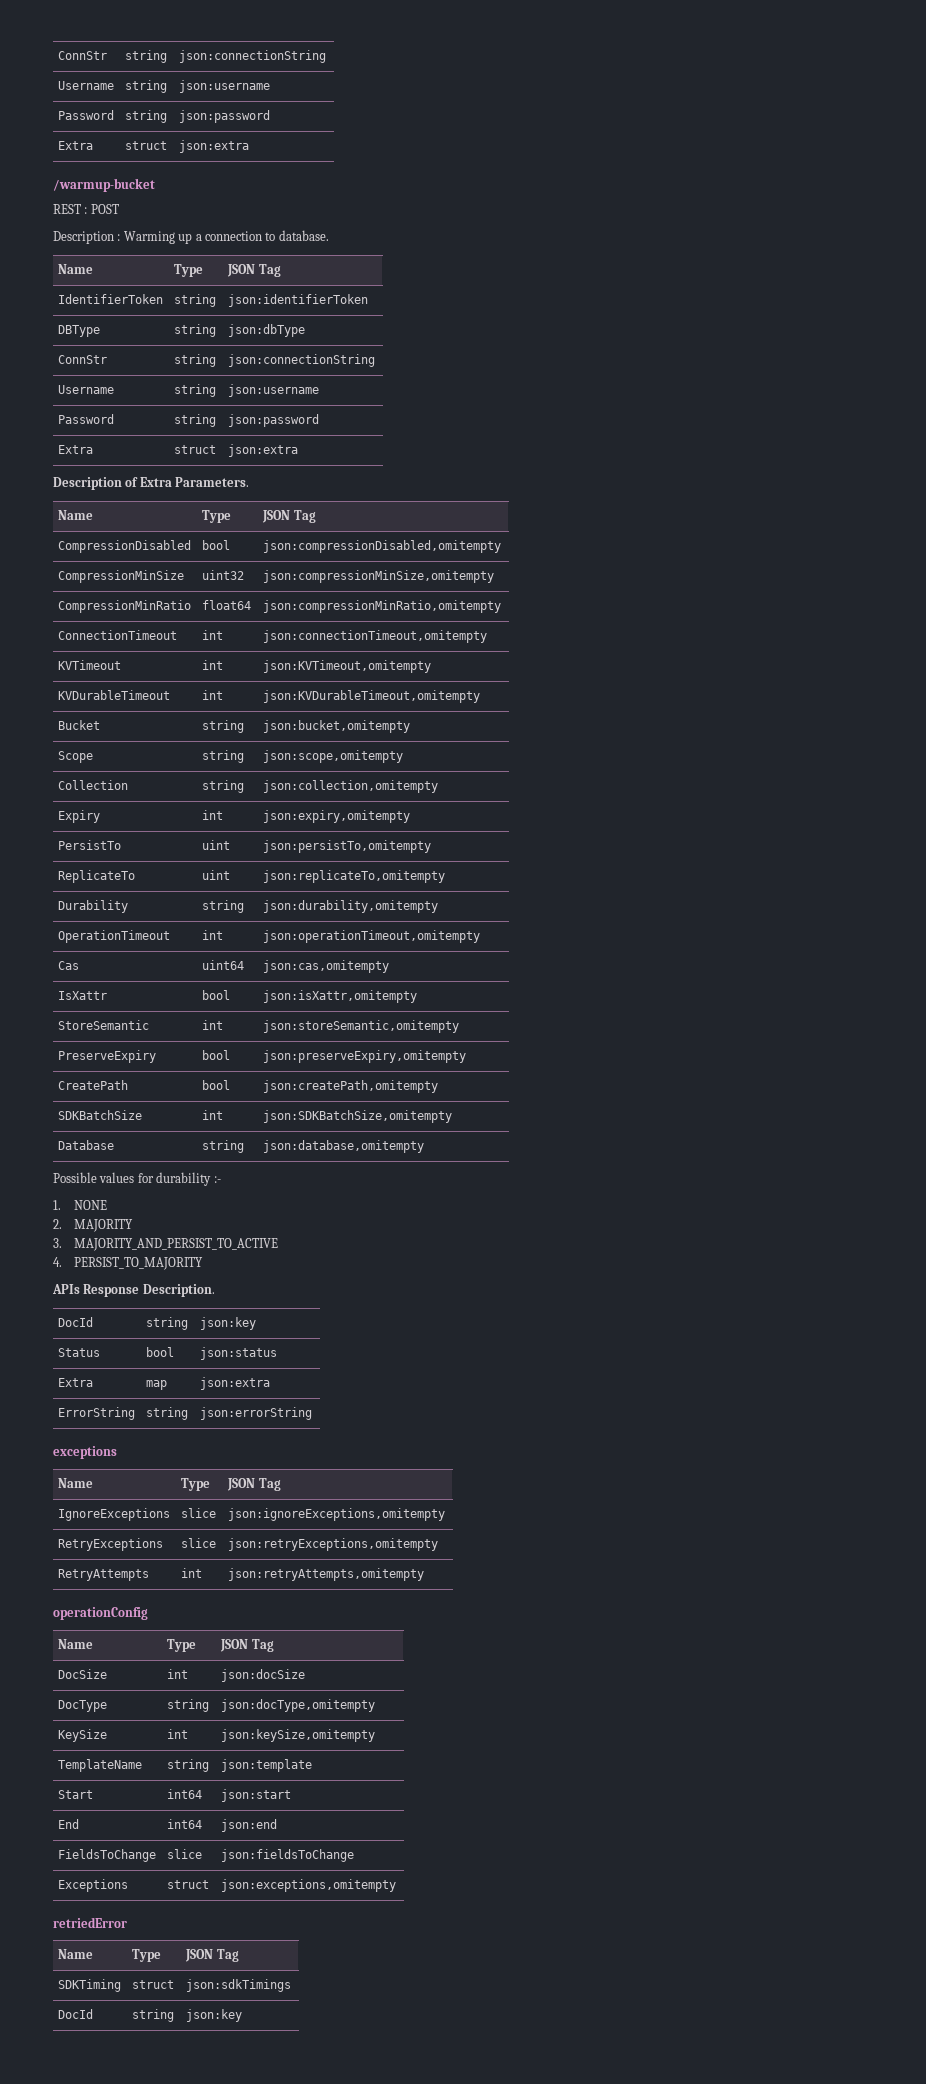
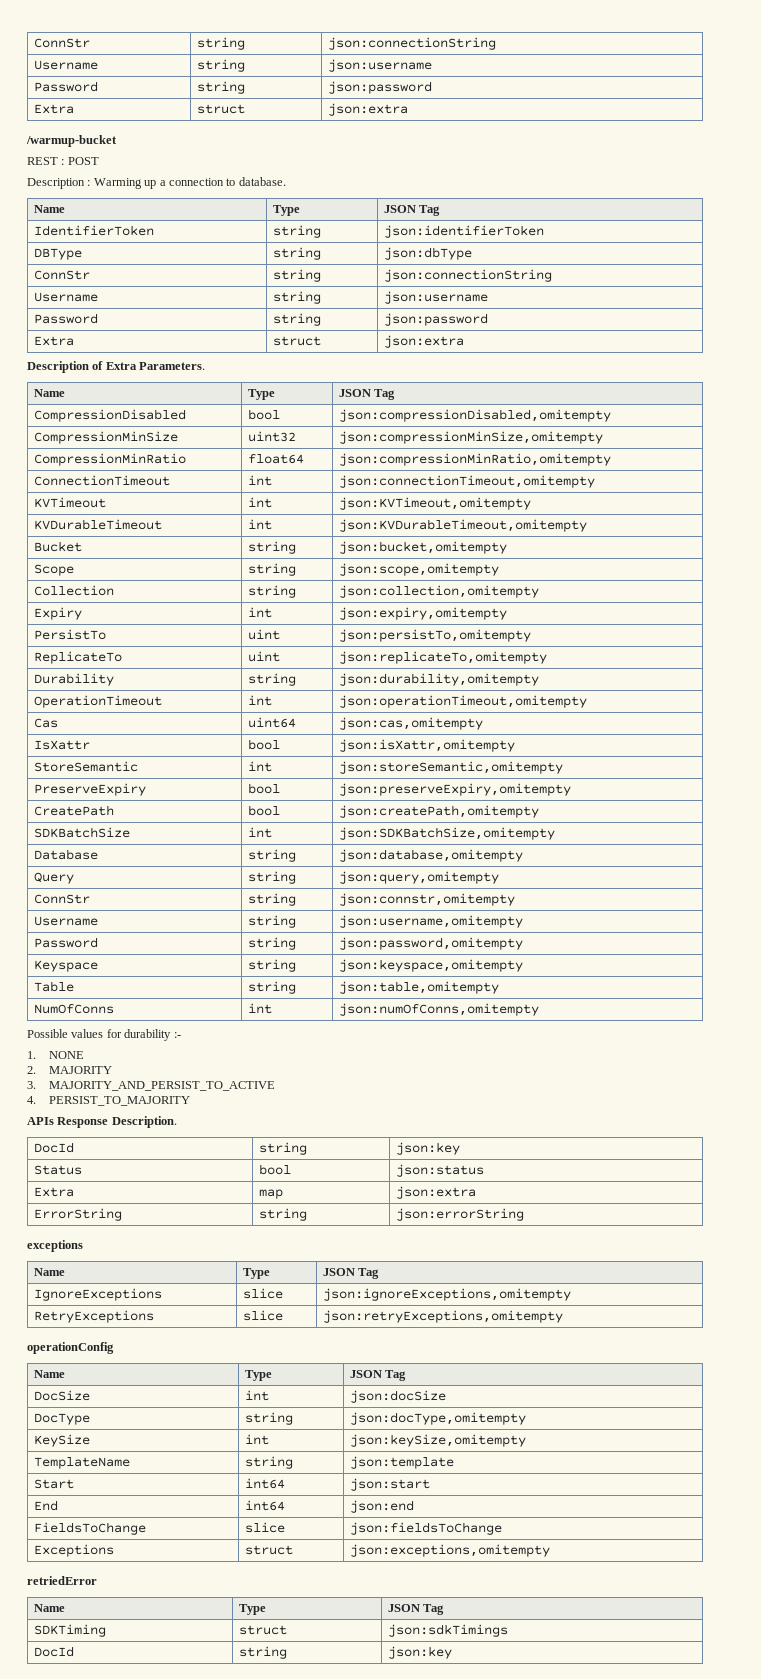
(425, 1146) none -> [33,872,74,884] [247,871,296,884] [338,871,499,884] [33,894,90,904] [247,893,296,906] [338,893,515,906] [33,916,98,926] [247,915,296,928] [338,915,523,928] [33,937,98,948] [247,937,296,950] [338,937,523,950] [33,960,98,972] [247,959,296,972] [338,959,523,972] [33,981,74,992] [247,981,296,994] [338,981,499,994] [33,1004,114,1014] [247,1003,272,1014] [338,1003,539,1016] // Query | string | json:query,omitempty // ConnStr | string | json:connstr,omitempty // Username | string | json:username,omitempty // Password | string | json:password,omitempty // Keyspace | string | json:keyspace,omitempty // Table | string | json:table,omitempty // NumOfConns | int | json:numOfConns,omitempty
[58,1569,150,1581] [181,1568,203,1578] [228,1568,425,1581] // RetryAttempts | int | json:retryAttempts,omitempty -> (563, 1316) none

